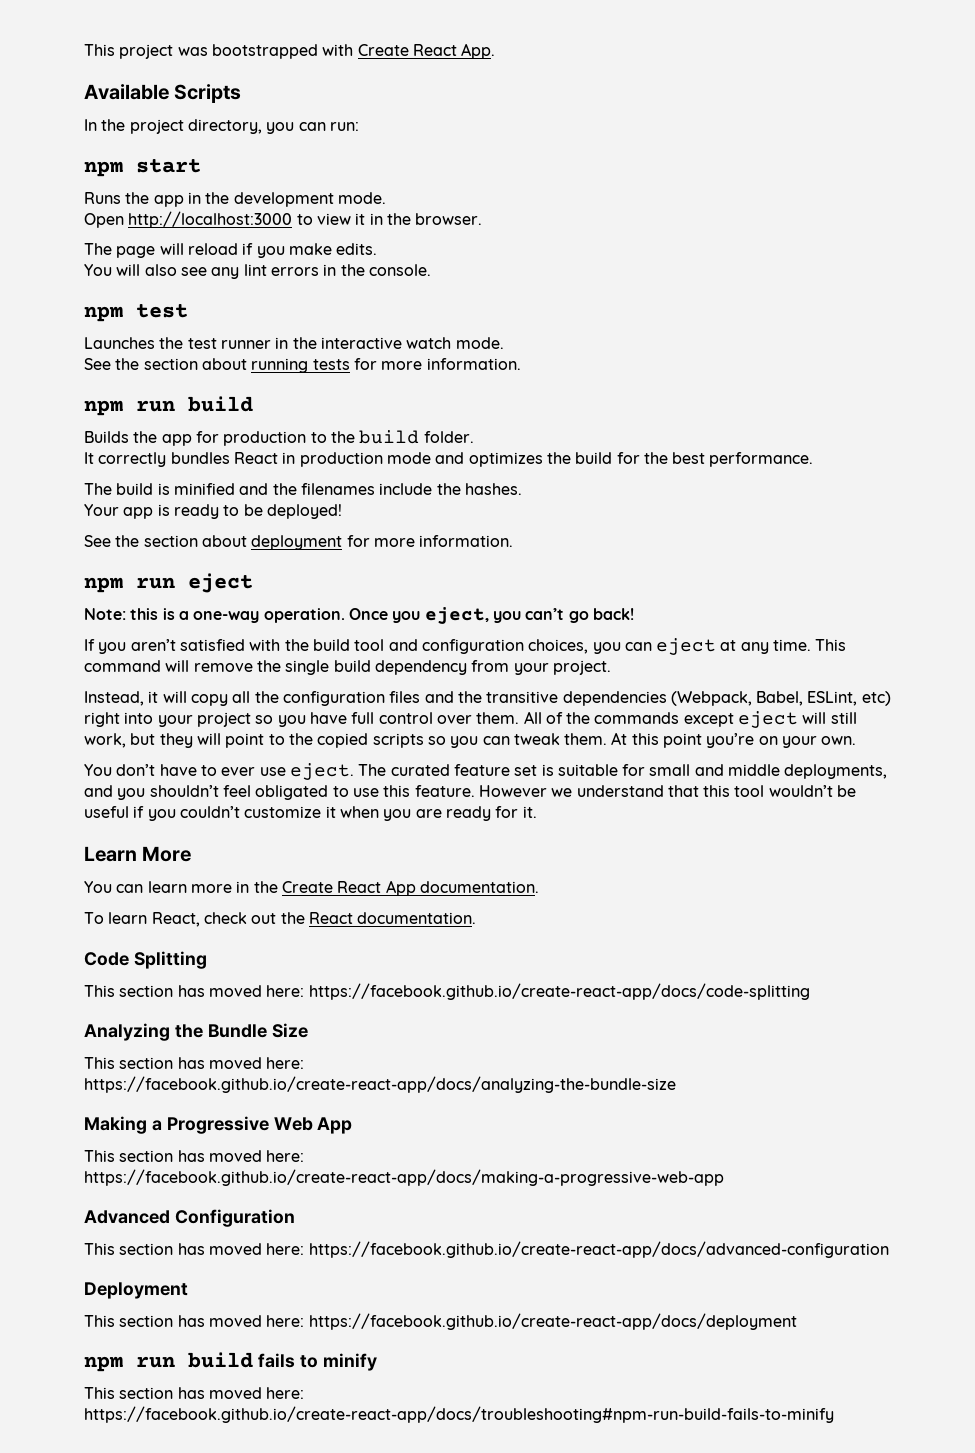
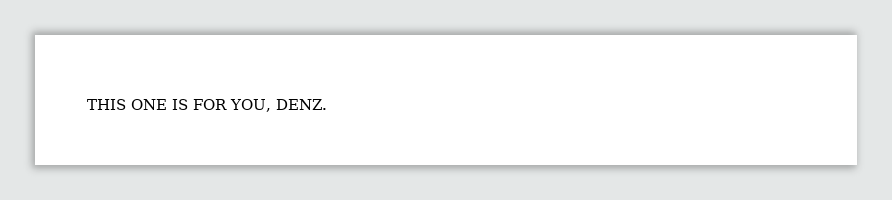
[84,43,496,59] [84,84,242,103] [84,119,359,134] [84,159,201,177] [84,192,386,207] [84,211,483,228] [84,243,378,258] [84,264,431,279] [84,304,188,322] [84,337,504,349] [84,358,521,373] [84,396,253,416] [84,430,474,446] [84,452,814,467] [84,483,522,495] [84,504,342,519] [84,535,514,550] [84,573,253,593] [84,607,634,624] [84,638,847,655] [84,660,611,675] [84,691,891,706] [84,711,857,728] [84,732,857,748] [84,763,888,780] [84,785,857,800] [84,806,537,821] [84,846,192,862] [84,880,539,896] [84,912,477,927] [84,951,207,969] [84,983,810,1000] [84,1023,308,1041] [84,1057,305,1069] [84,1076,676,1093] [84,1116,353,1134] [84,1150,305,1162] [84,1169,724,1186] [84,1209,295,1227] [84,1241,889,1258] [84,1282,188,1299] [84,1313,797,1330] [84,1352,377,1372] [84,1387,305,1399] [84,1406,834,1423] This project was bootstrapped with Create React App. // Available Scripts // In the project directory, you can run: // npm start // Runs the app in the development mode. // Open http://localhost:3000 to view it in the browser. // The page will reload if you make edits. // You will also see any lint errors in the console. // npm test // Launches the test runner in the interactive watch mode. // See the section about running tests for more information. // npm run build // Builds the app for production to the build folder. // It correctly bundles React in production mode and optimizes the build for the best performance. // The build is minified and the filenames include the hashes. // Your app is ready to be deployed! // See the section about deployment for more information. // npm run eject // Note: this is a one-way operation. Once you eject, you can’t go back! // If you aren’t satisfied with the build tool and configuration choices, you can eject at any time. This command will remove the single build dependency from your project. // Instead, it will copy all the configuration files and the transitive dependencies (Webpack, Babel, ESLint, etc) right into your project so you have full control over them. All of the commands except eject will still work, but they will point to the copied scripts so you can tweak them. At this point you’re on your own. // You don’t have to ever use eject. The curated feature set is suitable for small and middle deployments, and you shouldn’t feel obligated to use this feature. However we understand that this tool wouldn’t be useful if you couldn’t customize it when you are ready for it. // Learn More // You can learn more in the Create React App documentation. // To learn React, check out the React documentation. // Code Splitting // This section has moved here: https://facebook.github.io/create-react-app/docs/code-splitting // Analyzing the Bundle Size // This section has moved here: https://facebook.github.io/create-react-app/docs/analyzing-the-bundle-size // Making a Progressive Web App // This section has moved here: https://facebook.github.io/create-react-app/docs/making-a-progressive-web-app // Advanced Configuration // This section has moved here: https://facebook.github.io/create-react-app/docs/advanced-configuration // Deployment // This section has moved here: https://facebook.github.io/create-react-app/docs/deployment // npm run build fails to minify // This section has moved here: https://facebook.github.io/create-react-app/docs/troubleshooting#npm-run-build-fails-to-minify -> [87,99,327,112] THIS ONE IS FOR YOU, DENZ.

